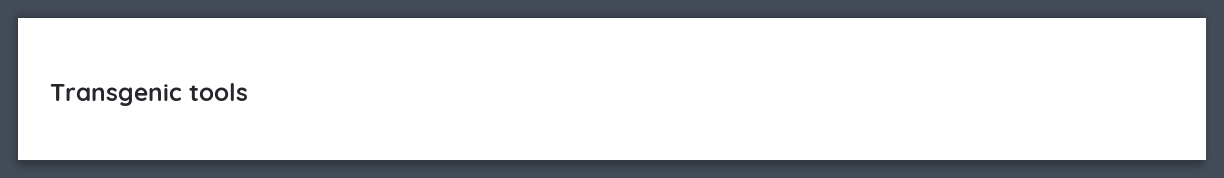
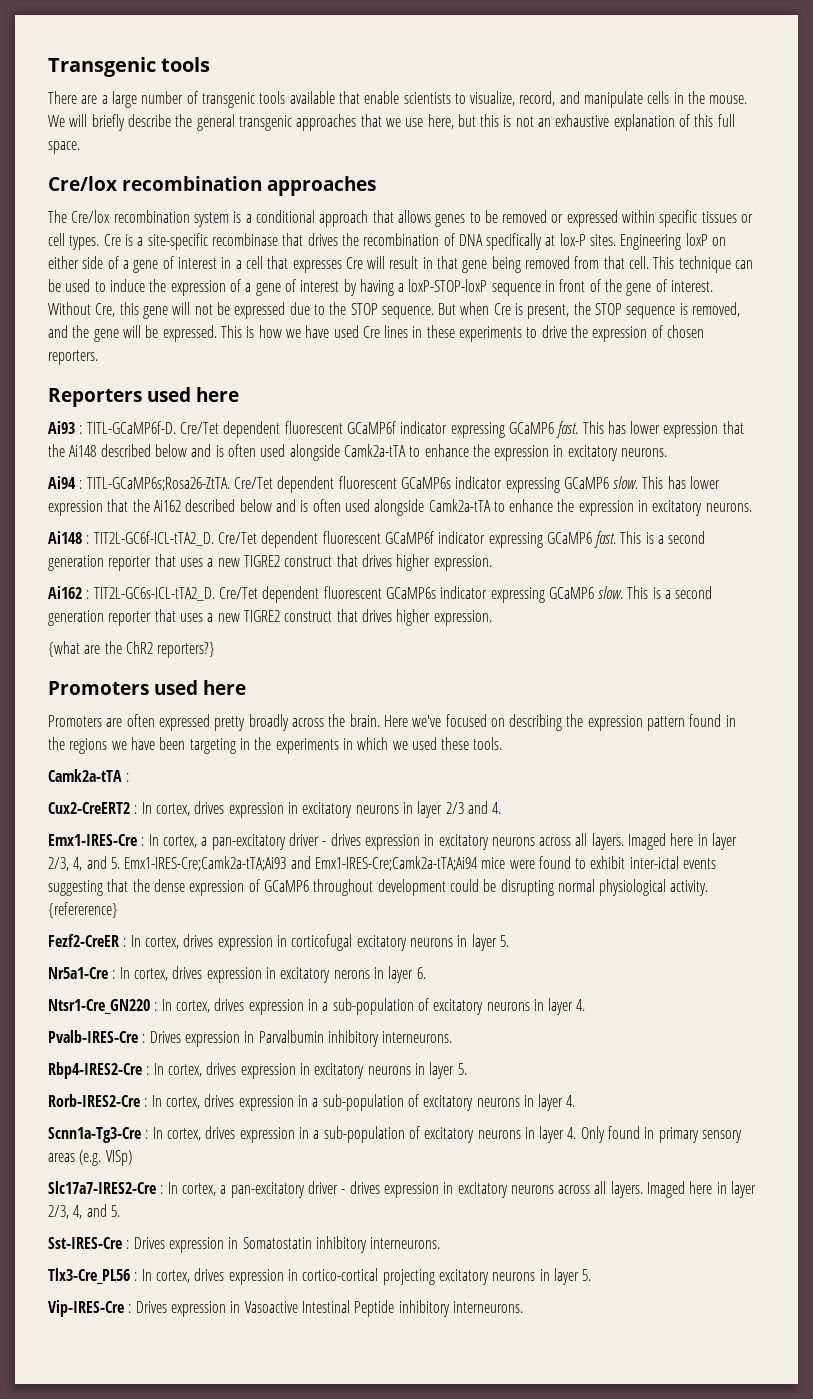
(248, 92) none -> [48,91,748,108] [48,114,735,131] [48,141,80,154] [48,176,376,196] [48,210,754,227] [48,233,727,250] [48,256,754,273] [48,279,714,296] [48,302,741,319] [48,325,705,342] [48,350,98,365] [48,387,239,407] [48,421,744,438] [48,444,668,461] [48,476,721,493] [48,499,752,516] [48,531,706,548] [48,554,492,571] [48,586,713,603] [48,609,492,626] [48,641,216,658] [48,680,246,695] [48,714,736,731] [48,737,503,754] [48,769,130,782] [48,801,502,818] [48,833,738,850] [48,856,717,871] [48,879,709,896] [48,902,118,918] [48,934,509,951] [48,966,426,983] [48,998,586,1015] [48,1030,453,1047] [48,1062,467,1079] [48,1094,576,1111] [48,1126,743,1143] [48,1150,132,1166] [48,1181,757,1198] [48,1204,120,1219] [48,1236,441,1253] [48,1268,592,1285] [48,1300,523,1317] // There are a large number of transgenic tools available that enable scientists to visualize, record, and manipulate cells in the mouse. We will briefly describe the general transgenic approaches that we use here, but this is not an exhaustive explanation of this full space. // Cre/lox recombination approaches // The Cre/lox recombination system is a conditional approach that allows genes to be removed or expressed within specific tissues or cell types. Cre is a site-specific recombinase that drives the recombination of DNA specifically at lox-P sites. Engineering loxP on either side of a gene of interest in a cell that expresses Cre will result in that gene being removed from that cell. This technique can be used to induce the expression of a gene of interest by having a loxP-STOP-loxP sequence in front of the gene of interest. Without Cre, this gene will not be expressed due to the STOP sequence. But when Cre is present, the STOP sequence is removed, and the gene will be expressed. This is how we have used Cre lines in these experiments to drive the expression of chosen reporters. // Reporters used here // Ai93 : TITL-GCaMP6f-D. Cre/Tet dependent fluorescent GCaMP6f indicator expressing GCaMP6 fast. This has lower expression that the Ai148 described below and is often used alongside Camk2a-tTA to enhance the expression in excitatory neurons. // Ai94 : TITL-GCaMP6s;Rosa26-ZtTA. Cre/Tet dependent fluorescent GCaMP6s indicator expressing GCaMP6 slow. This has lower expression that the Ai162 described below and is often used alongside Camk2a-tTA to enhance the expression in excitatory neurons. // Ai148 : TIT2L-GC6f-ICL-tTA2_D. Cre/Tet dependent fluorescent GCaMP6f indicator expressing GCaMP6 fast. This is a second generation reporter that uses a new TIGRE2 construct that drives higher expression. // Ai162 : TIT2L-GC6s-ICL-tTA2_D. Cre/Tet dependent fluorescent GCaMP6s indicator expressing GCaMP6 slow. This is a second generation reporter that uses a new TIGRE2 construct that drives higher expression. // {what are the ChR2 reporters?} // Promoters used here // Promoters are often expressed pretty broadly across the brain. Here we've focused on describing the expression pattern found in the regions we have been targeting in the experiments in which we used these tools. // Camk2a-tTA : // Cux2-CreERT2 : In cortex, drives expression in excitatory neurons in layer 2/3 and 4. // Emx1-IRES-Cre : In cortex, a pan-excitatory driver - drives expression in excitatory neurons across all layers. Imaged here in layer 2/3, 4, and 5. Emx1-IRES-Cre;Camk2a-tTA;Ai93 and Emx1-IRES-Cre;Camk2a-tTA;Ai94 mice were found to exhibit inter-ictal events suggesting that the dense expression of GCaMP6 throughout development could be disrupting normal physiological activity. {refererence} // Fezf2-CreER : In cortex, drives expression in corticofugal excitatory neurons in layer 5. // Nr5a1-Cre : In cortex, drives expression in excitatory nerons in layer 6. // Ntsr1-Cre_GN220 : In cortex, drives expression in a sub-population of excitatory neurons in layer 4. // Pvalb-IRES-Cre : Drives expression in Parvalbumin inhibitory interneurons. // Rbp4-IRES2-Cre : In cortex, drives expression in excitatory neurons in layer 5. // Rorb-IRES2-Cre : In cortex, drives expression in a sub-population of excitatory neurons in layer 4. // Scnn1a-Tg3-Cre : In cortex, drives expression in a sub-population of excitatory neurons in layer 4. Only found in primary sensory areas (e.g. VISp) // Slc17a7-IRES2-Cre : In cortex, a pan-excitatory driver - drives expression in excitatory neurons across all layers. Imaged here in layer 2/3, 4, and 5. // Sst-IRES-Cre : Drives expression in Somatostatin inhibitory interneurons. // Tlx3-Cre_PL56 : In cortex, drives expression in cortico-cortical projecting excitatory neurons in layer 5. // Vip-IRES-Cre : Drives expression in Vasoactive Intestinal Peptide inhibitory interneurons.

